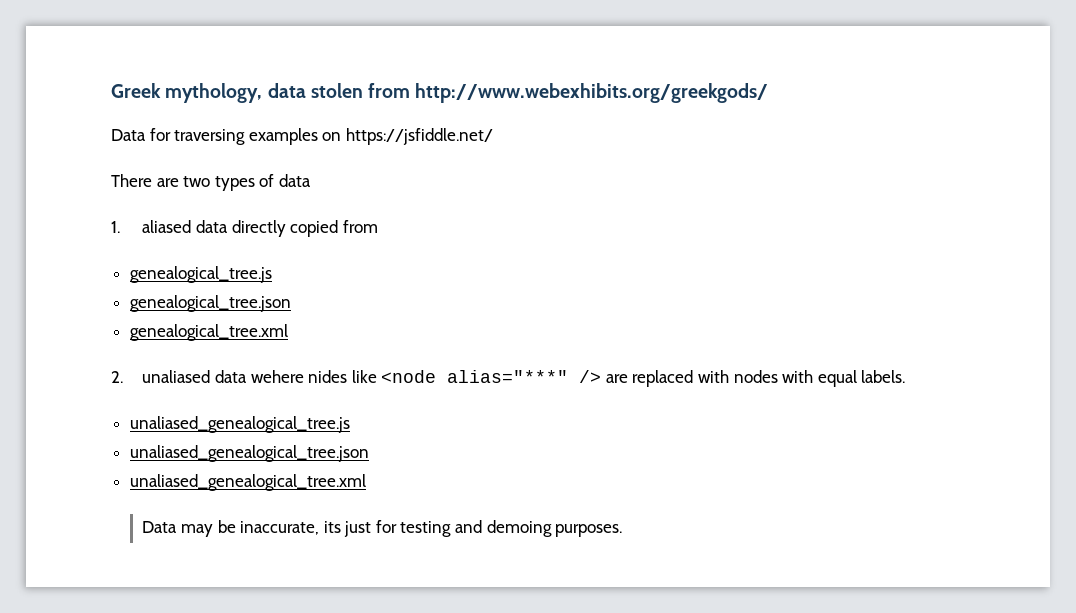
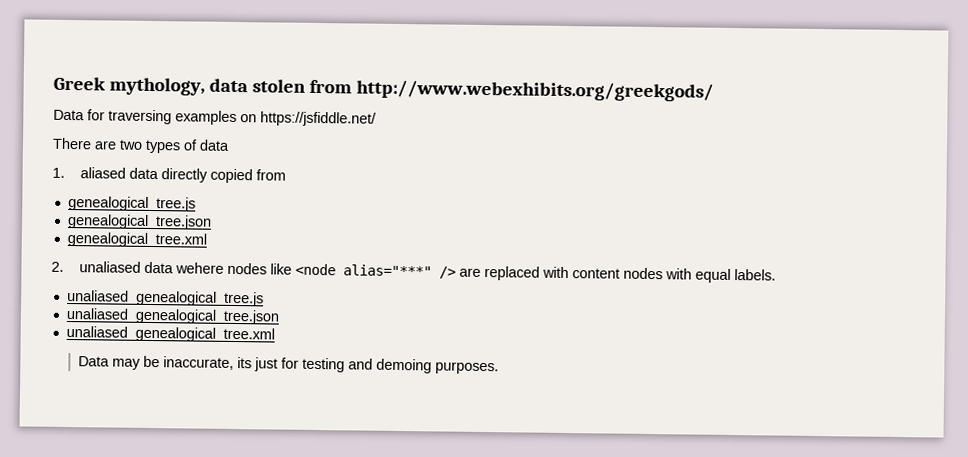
[308,370,348,383] nides -> [227,262,268,275] nodes
(730, 376) none -> [572,268,621,279] content

